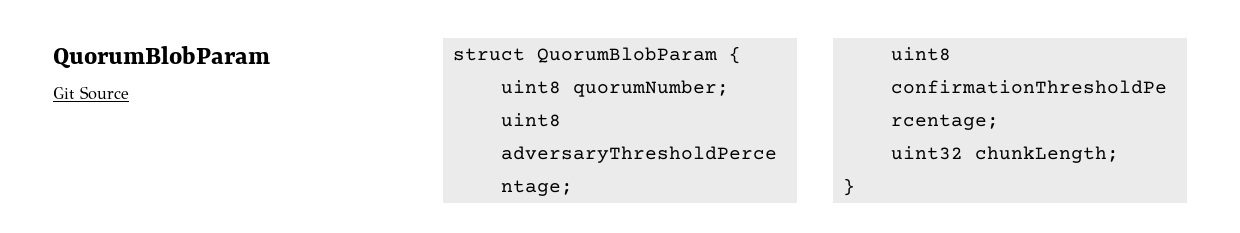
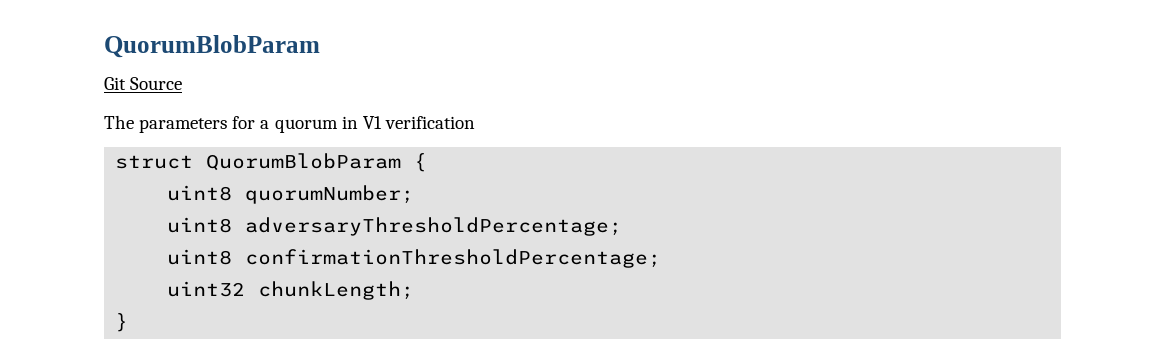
(129, 93) none -> [104,115,475,133] // The parameters for a quorum in V1 verification

